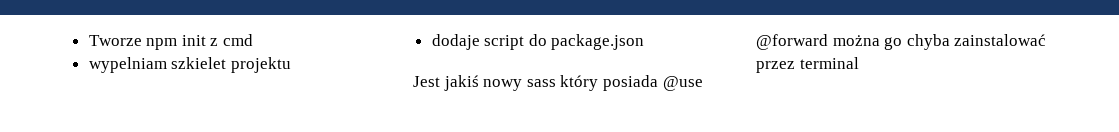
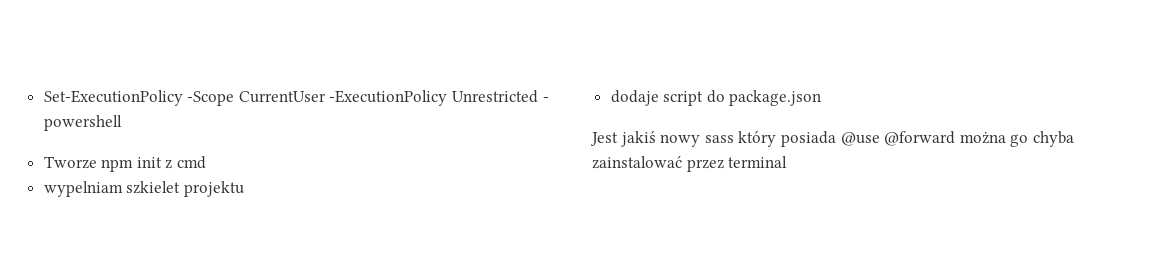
(88, 40) none -> [43,90,549,106] [43,115,122,131] Set-ExecutionPolicy -Scope CurrentUser -ExecutionPolicy Unrestricted - powershell //

